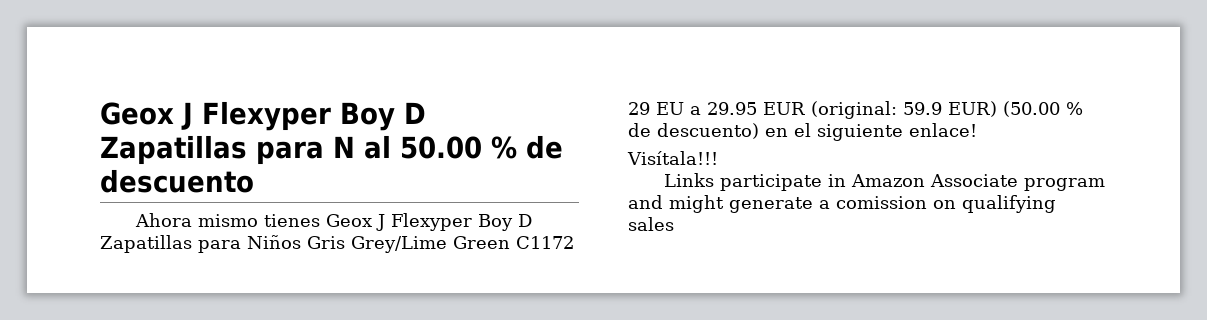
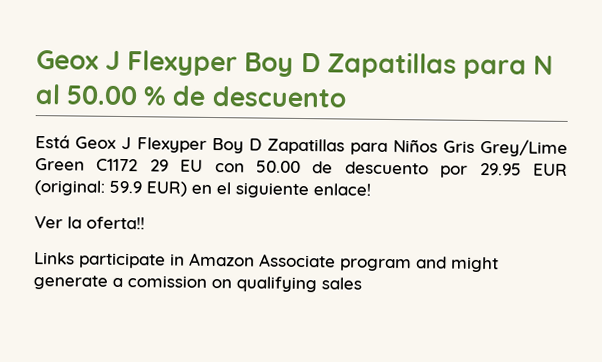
[134,213,320,227] Ahora mismo tienes -> [35,135,70,149] Está
[690,106,701,115] a -> [214,160,469,178] con 50.00 de descuento por
[1003,101,1083,117] [628,123,759,139] (50.00 % de descuento) -> (187, 189) none
[627,151,718,165] Visítala!!! -> [34,216,145,230] Ver la oferta!!

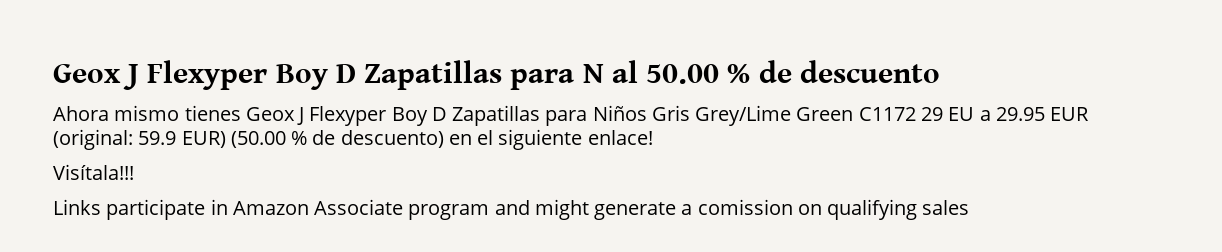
[35,135,70,149] Está -> [53,105,241,121] Ahora mismo tienes
[214,160,469,178] con 50.00 de descuento por -> [979,110,991,121] a
(187, 189) none -> [230,130,444,148] (50.00 % de descuento)
[34,216,145,230] Ver la oferta!! -> [53,164,134,180] Visítala!!!

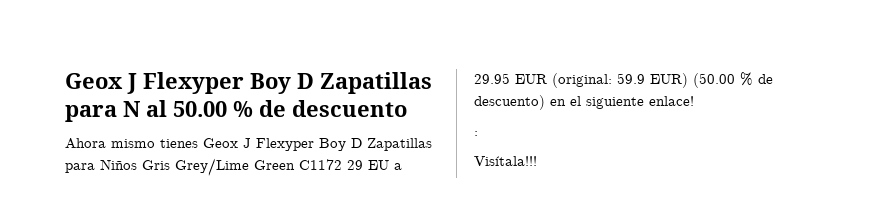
(653, 137) none -> [474,131,478,136] // :
[53,199,970,220] // Links participate in Amazon Associate program and might generate a comission on qualifying sales -> (537, 161) none

